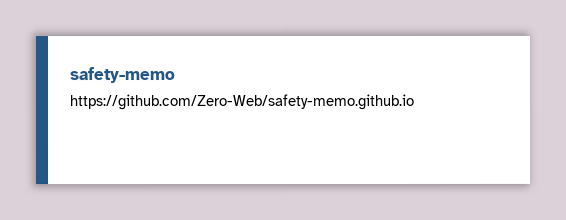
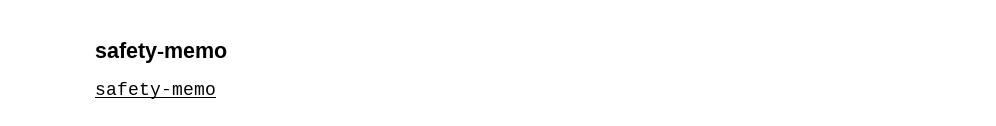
[69,93,414,111] https://github.com/Zero-Web/safety-memo.github.io -> [95,82,216,99] safety-memo

